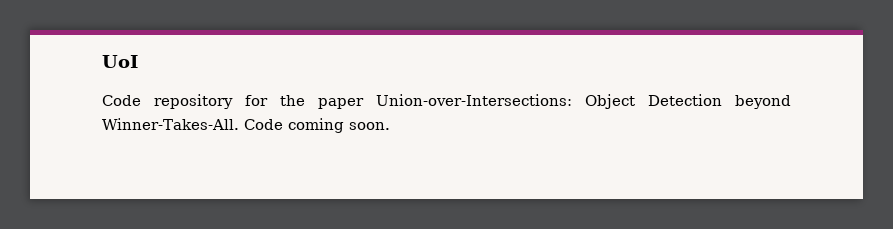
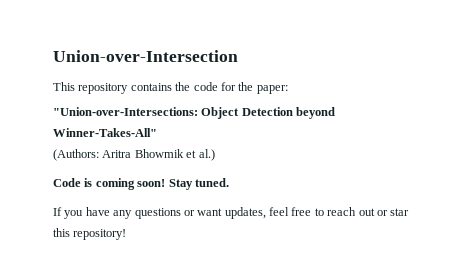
[102,55,138,68] [102,94,791,109] [102,118,390,133] UoI // Code repository for the paper Union-over-Intersections: Object Detection beyond Winner-Takes-All. Code coming soon. -> [53,50,238,62] [53,82,288,94] [53,107,336,119] [53,128,157,137] [53,149,215,161] [53,178,229,190] [53,207,410,219] [53,228,127,240] Union-over-Intersection // This repository contains the code for the paper: // "Union-over-Intersections: Object Detection beyond Winner-Takes-All" // (Authors: Aritra Bhowmik et al.) // Code is coming soon! Stay tuned. // If you have any questions or want updates, feel free to reach out or star this repository!

